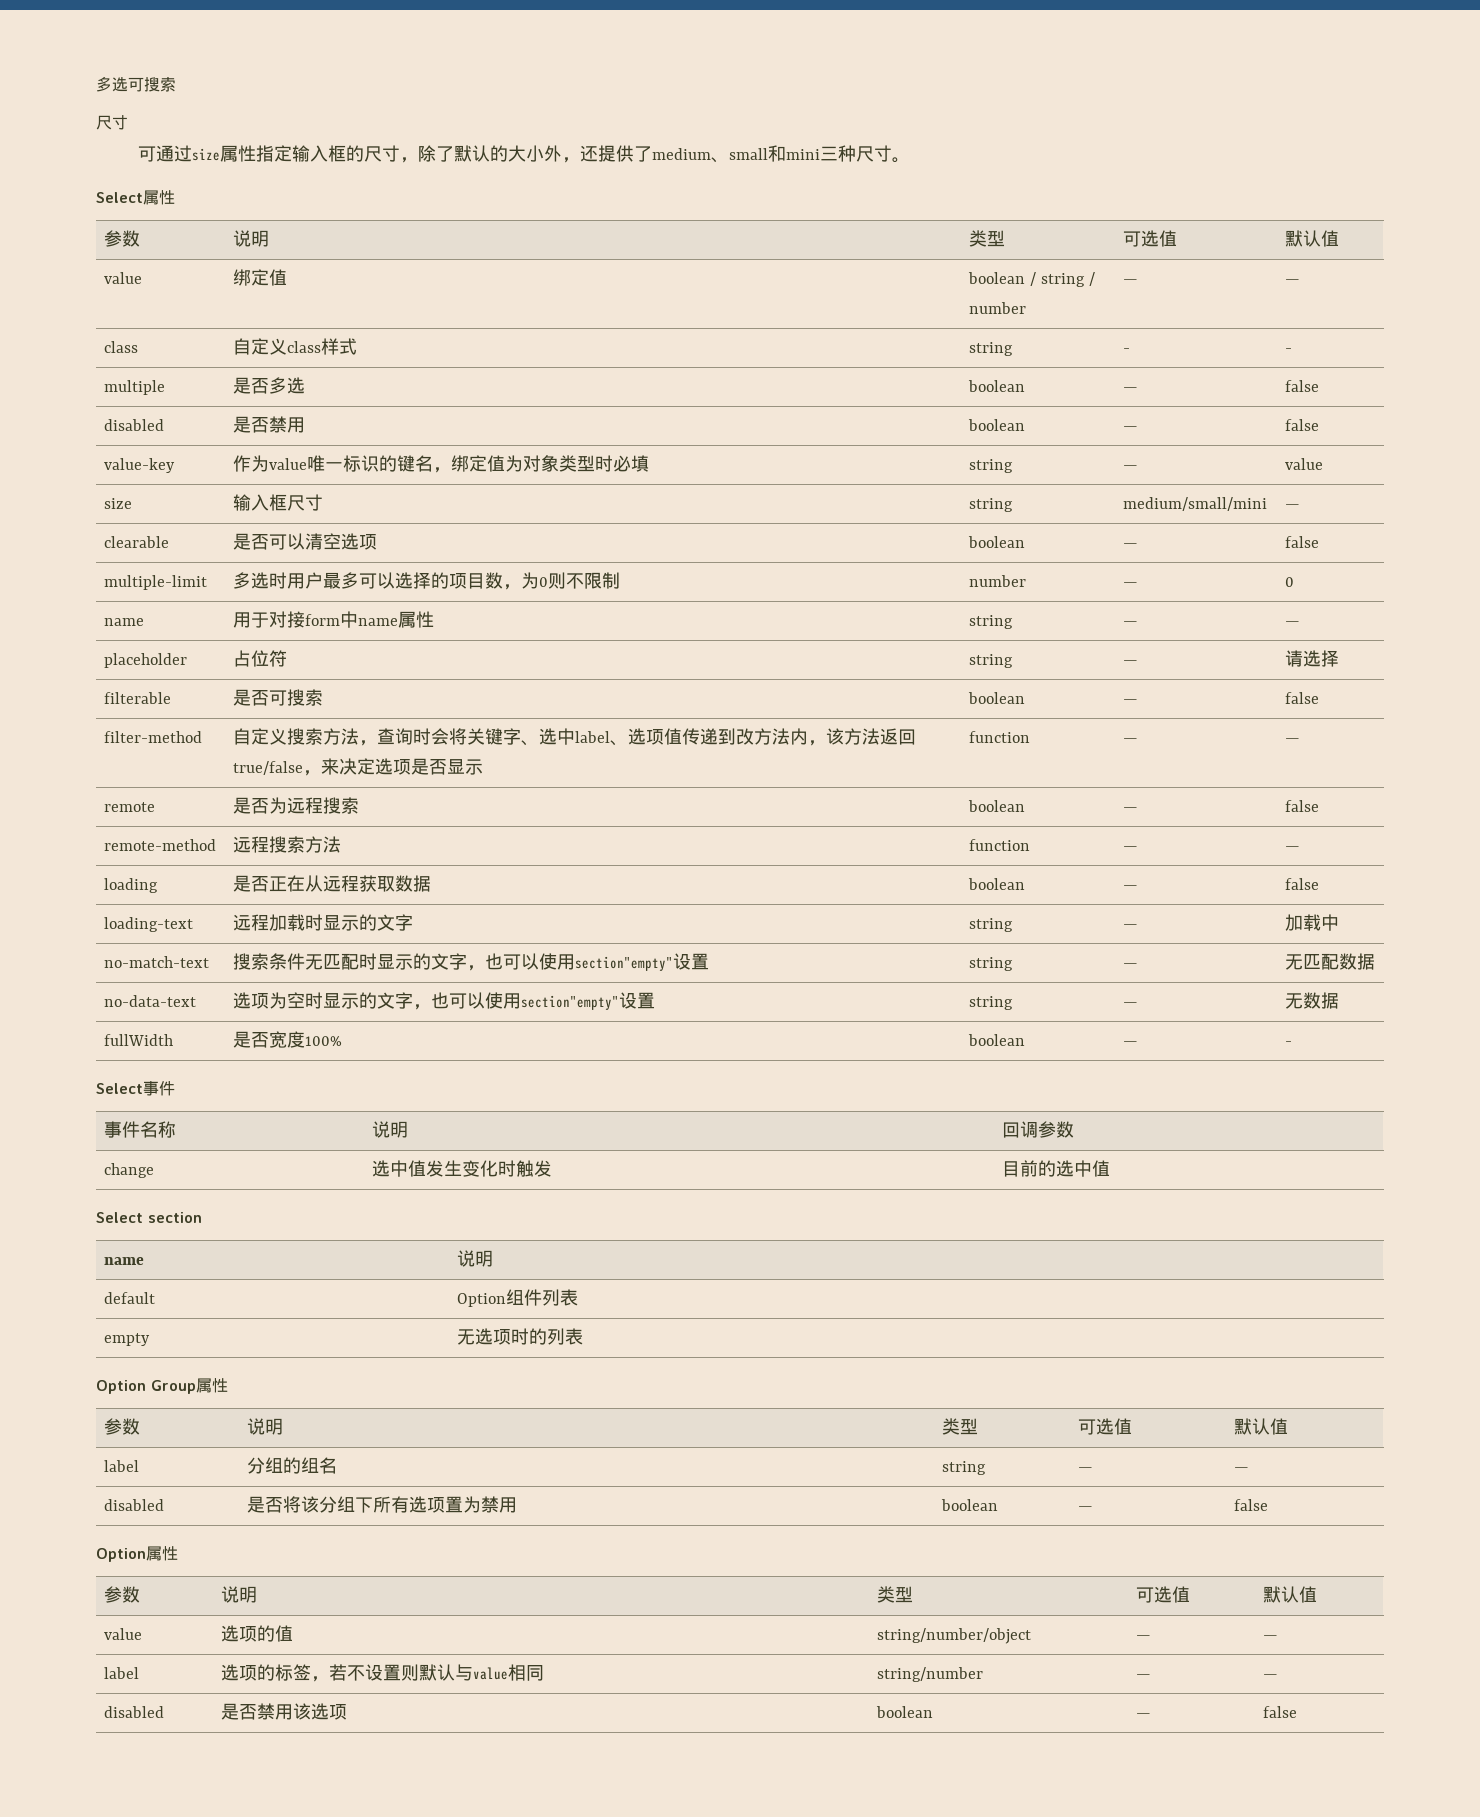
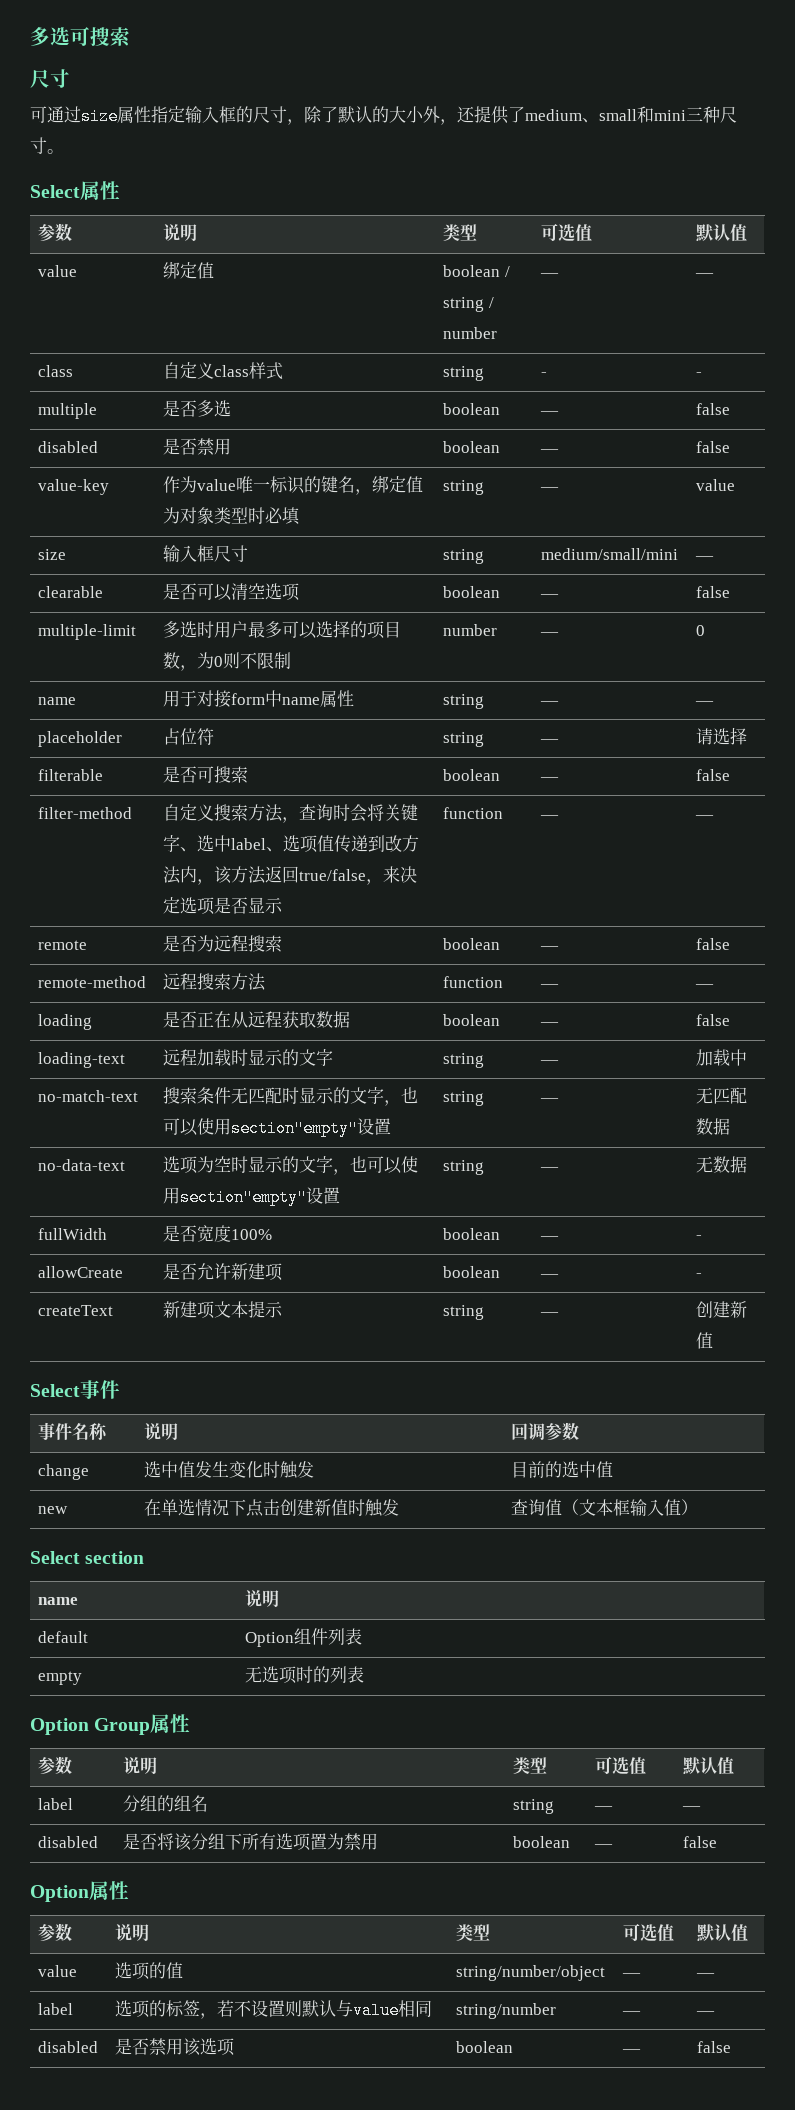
(1293, 1043) none -> [38,1266,124,1278] [163,1263,284,1281] [443,1266,501,1278] [540,1274,560,1278] [696,1273,703,1278] [38,1305,114,1316] [163,1301,284,1319] [443,1305,485,1320] [540,1312,560,1316] [696,1301,748,1318] [696,1332,714,1349] // allowCreate | 是否允许新建项 | boolean | — | - // createText | 新建项文本提示 | string | — | 创建新值
(1111, 1168) none -> [38,1506,69,1514] [144,1499,400,1517] [511,1499,699,1516] // new | 在单选情况下点击创建新值时触发 | 查询值（文本框输入值）

